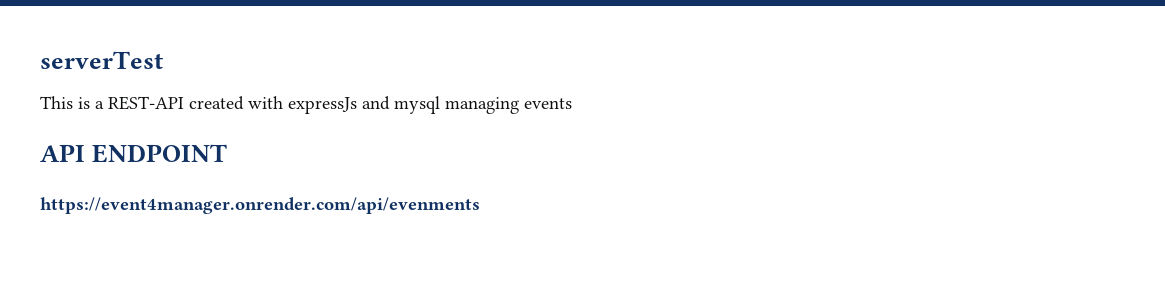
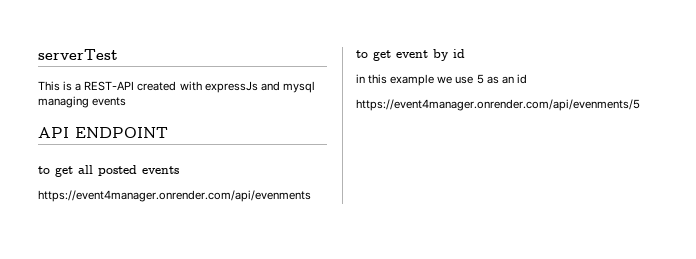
[40,197,480,214] https://event4manager.onrender.com/api/evenments -> [38,165,179,177] [38,190,311,202] [356,49,465,61] [356,74,527,86] [356,99,640,111] to get all posted events // https://event4manager.onrender.com/api/evenments // to get event by id // in this example we use 5 as an id // https://event4manager.onrender.com/api/evenments/5

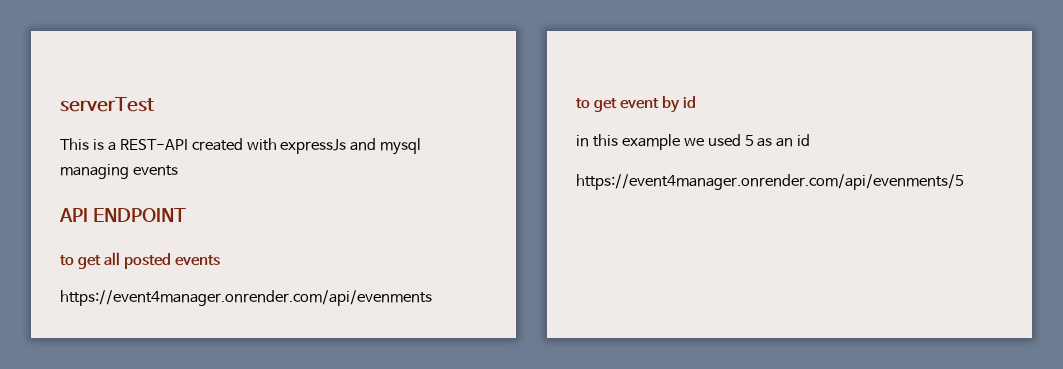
[455,76,474,84] use -> [707,134,741,146] used

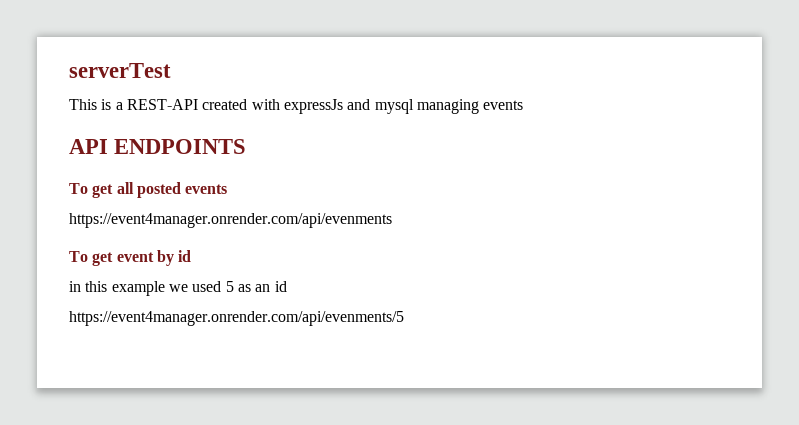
[92,208,186,222] [60,255,74,266] ENDPOINT // to -> [114,139,247,154] [69,183,88,194] ENDPOINTS // To
[576,98,590,109] to -> [69,251,88,262] To

